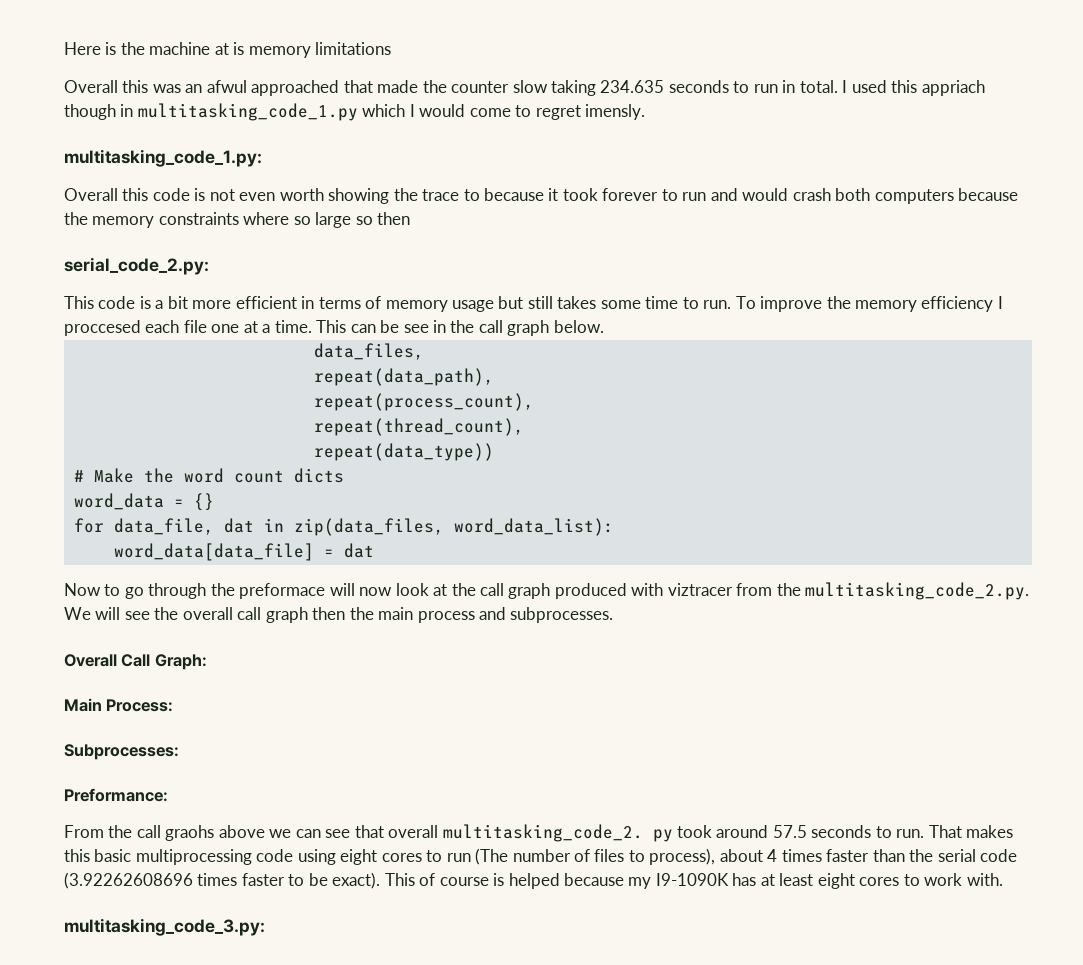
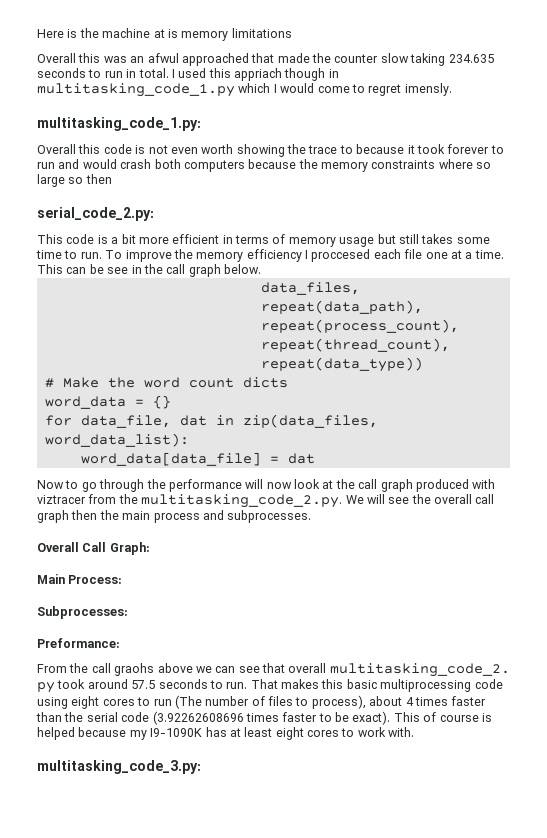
[239,583,326,599] preformace -> [168,479,242,492] performance

